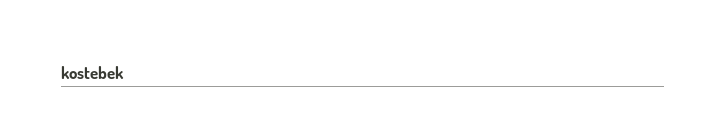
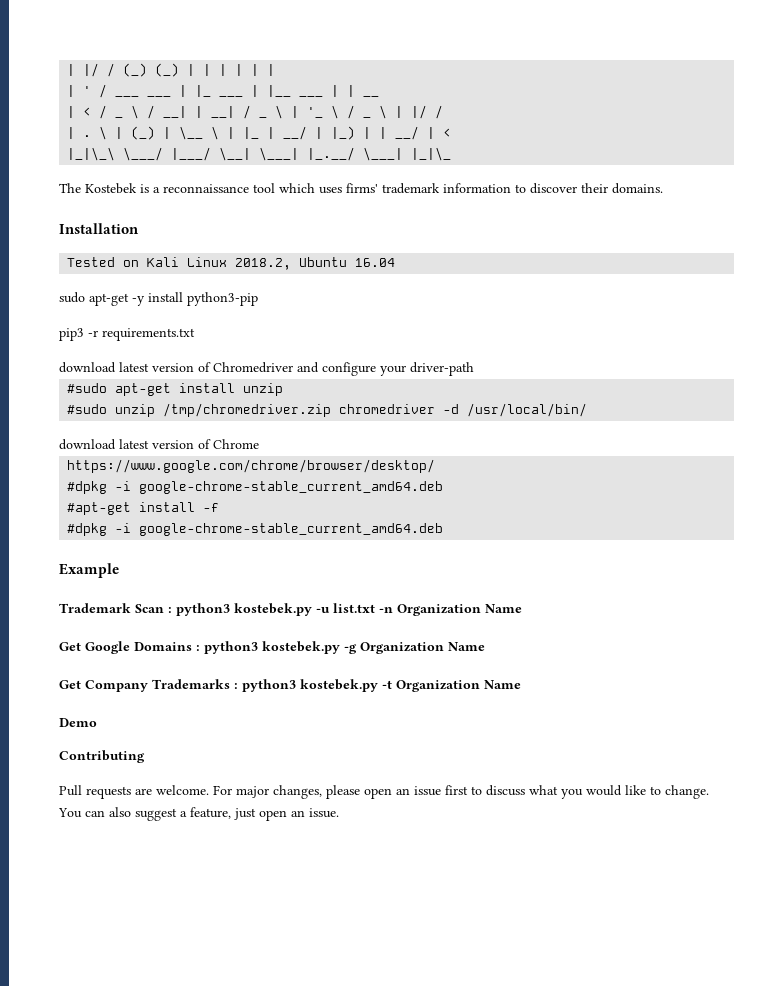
[61,66,124,79] kostebek -> [67,63,276,77] [67,84,380,98] [67,105,444,119] [67,126,452,140] [67,147,452,161] [59,183,663,194] [59,223,139,234] [67,257,396,270] [59,292,258,306] [59,328,195,341] [59,362,474,376] [67,383,284,396] [67,403,588,417] [59,439,259,450] [67,459,436,473] [67,481,444,494] [67,502,220,515] [67,523,444,536] [59,563,119,578] [59,603,522,616] [59,641,485,654] [59,679,521,692] [59,718,97,727] [59,750,145,763] [59,785,709,799] [58,807,339,821] | |/ / (_) (_) | | | | | | // | ' / ___ ___ | |_ ___ | |__ ___ | | __ // | < / _ \ / __| | __| / _ \ | '_ \ / _ \ | |/ / // | . \ | (_) | \__ \ | |_ | __/ | |_) | | __/ | < // |_|\_\ \___/ |___/ \__| \___| |_.__/ \___| |_|\_ // The Kostebek is a reconnaissance tool which uses firms' trademark information to discover their domains. // Installation // Tested on Kali Linux 2018.2, Ubuntu 16.04 // sudo apt-get -y install python3-pip // pip3 -r requirements.txt // download latest version of Chromedriver and configure your driver-path // #sudo apt-get install unzip // #sudo unzip /tmp/chromedriver.zip chromedriver -d /usr/local/bin/ // download latest version of Chrome // https://www.google.com/chrome/browser/desktop/ // #dpkg -i google-chrome-stable_current_amd64.deb // #apt-get install -f // #dpkg -i google-chrome-stable_current_amd64.deb // Example // Trademark Scan : python3 kostebek.py -u list.txt -n Organization Name // Get Google Domains : python3 kostebek.py -g Organization Name // Get Company Trademarks : python3 kostebek.py -t Organization Name // Demo // Contributing // Pull requests are welcome. For major changes, please open an issue first to discuss what you would like to change. You can also suggest a feature, just open an issue.

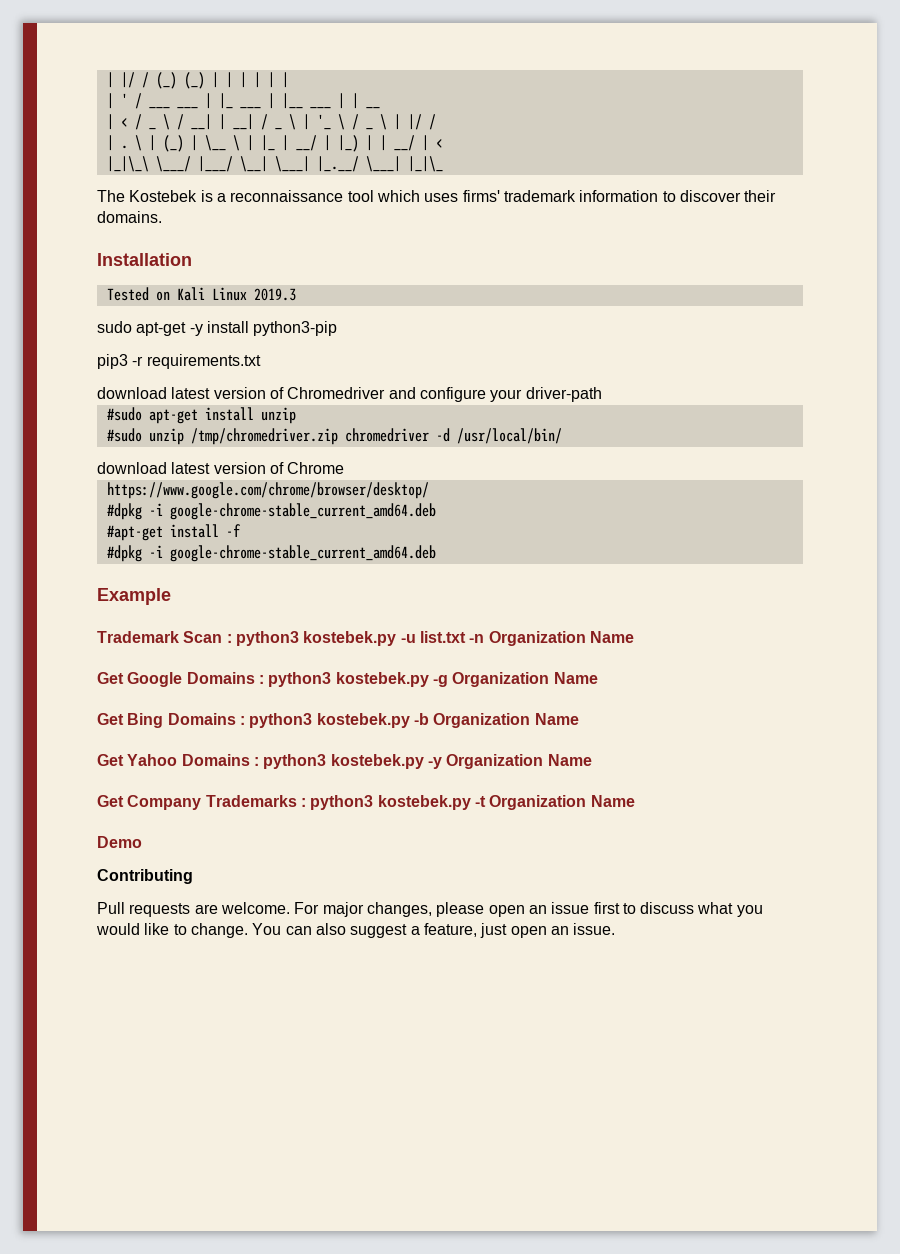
[235,257,396,270] 2018.2, Ubuntu 16.04 -> [253,288,296,301] 2019.3
(485, 646) none -> [97,713,579,728] [97,754,592,769] // Get Bing Domains : python3 kostebek.py -b Organization Name // Get Yahoo Domains : python3 kostebek.py -y Organization Name

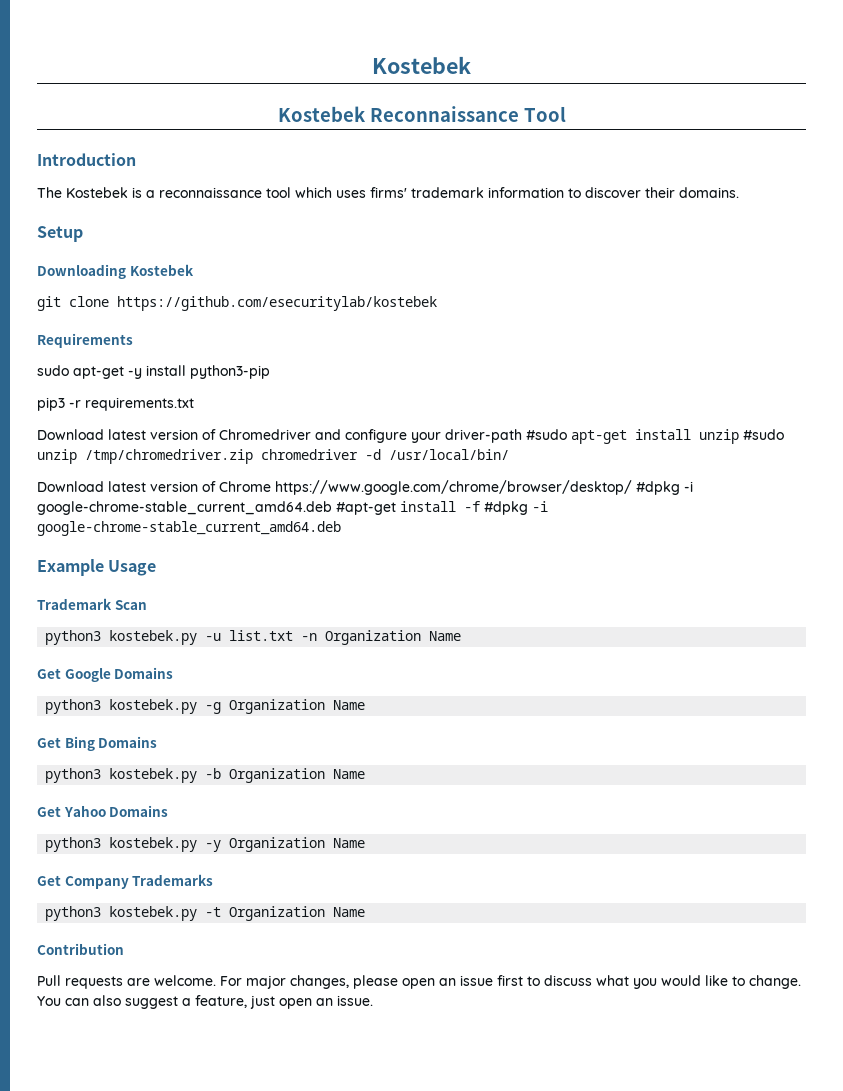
[106,72,289,89] [106,93,380,109] [106,114,436,130] [106,135,443,152] [106,156,443,172] | |/ / (_) (_) | | | | | | // | ' / ___ ___ | |_ ___ | |__ ___ | | __ // | < / _ \ / __| | __| / _ \ | '_ \ / _ \ | |/ / // | . \ | (_) | \__ \ | |_ | __/ | |_) | | __/ | < // |_|\_\ \___/ |___/ \__| \___| |_.__/ \___| |_|\_ -> [372,56,471,74] [277,106,566,122] [37,153,136,166] Kostebek // Kostebek Reconnaissance Tool // Introduction
[97,253,192,266] [106,287,296,301] Installation // Tested on Kali Linux 2019.3 -> [37,226,83,242] [37,264,194,279] [37,296,437,311] [37,333,133,348] Setup // Downloading Kostebek // git clone https://github.com/esecuritylab/kostebek // Requirements
[97,387,167,399] download -> [37,429,104,440] Download
(602, 394) // -> (522, 436) none
(296, 415) // -> (739, 436) none
[97,462,167,474] download -> [37,481,104,492] Download
(345, 468) // -> (271, 486) none
[106,503,436,520] // #dpkg -i google-chrome-stable_current_amd64.deb // -> [636,481,693,495] [37,501,332,515] #dpkg -i google-chrome-stable_current_amd64.deb
(241, 530) // -> (480, 506) none
(171, 596) none -> [108,560,157,576] Usage
[226,634,232,643] : -> (147, 605) //
[258,675,264,684] : -> (174, 673) //
[239,716,245,725] : -> (158, 742) //
[253,757,259,766] : -> (169, 811) //
[300,798,306,807] : -> (214, 880) //
[97,836,142,848] [97,869,193,884] Demo // Contributing -> [37,943,124,955] Contribution

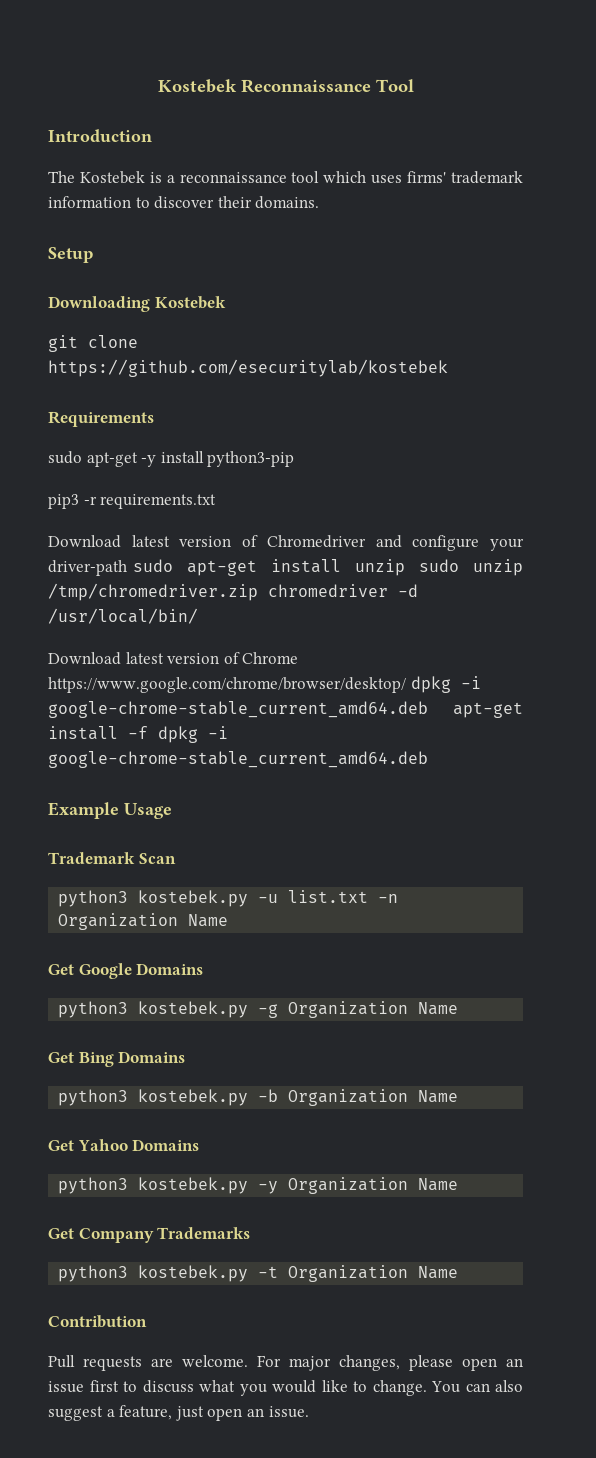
[372,56,471,74] [277,106,366,122] Kostebek // Kostebek -> [157,79,237,93] Kostebek
[526,429,567,440] #sudo -> [133,559,174,572] sudo
[743,429,784,440] #sudo -> [419,559,460,572] sudo
[636,481,693,495] [37,501,396,515] #dpkg -i google-chrome-stable_current_amd64.deb #apt-get -> [410,676,481,693] [48,701,523,718] dpkg -i google-chrome-stable_current_amd64.deb apt-get
[484,501,528,515] #dpkg -> [158,726,198,743] dpkg

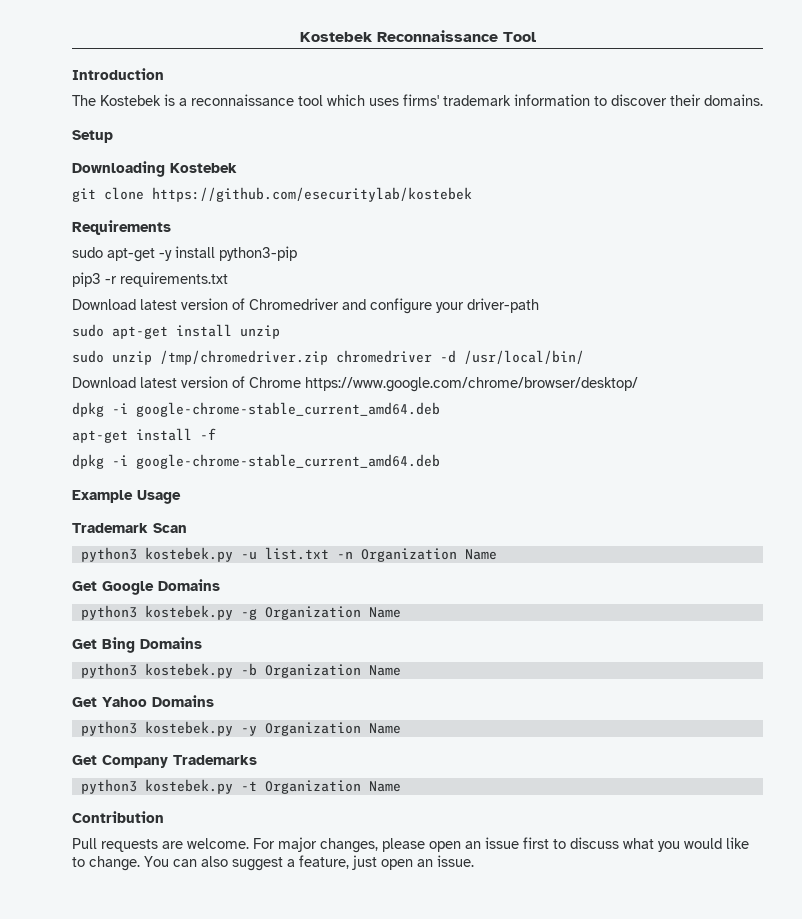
(127, 568) none -> (539, 305) //
(406, 567) none -> (280, 332) //
[410,676,481,693] [48,701,428,718] dpkg -i google-chrome-stable_current_amd64.deb -> [72,402,440,417] // dpkg -i google-chrome-stable_current_amd64.deb //
(148, 732) none -> (216, 434) //

